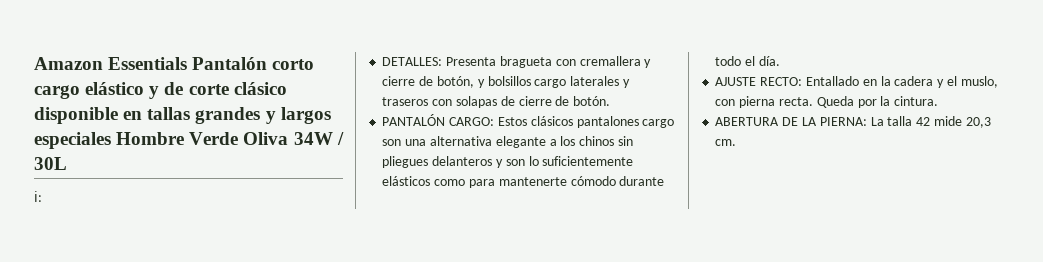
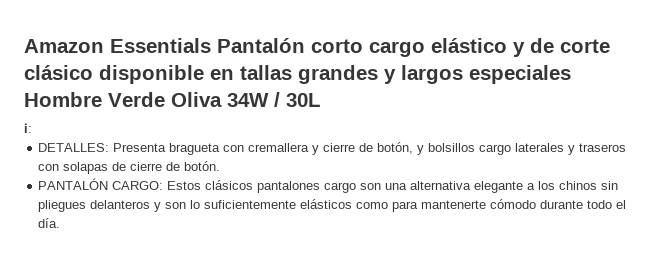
[715,76,998,88] [715,96,939,108] [715,116,991,128] [715,139,737,146] // AJUSTE RECTO: Entallado en la cadera y el muslo, con pierna recta. Queda por la cintura. // ABERTURA DE LA PIERNA: La talla 42 mide 20,3 cm. -> (61, 223) none

